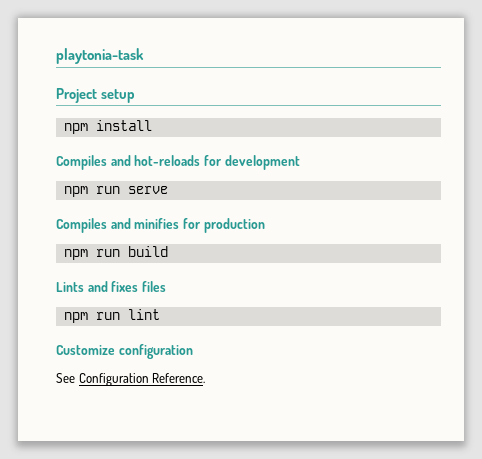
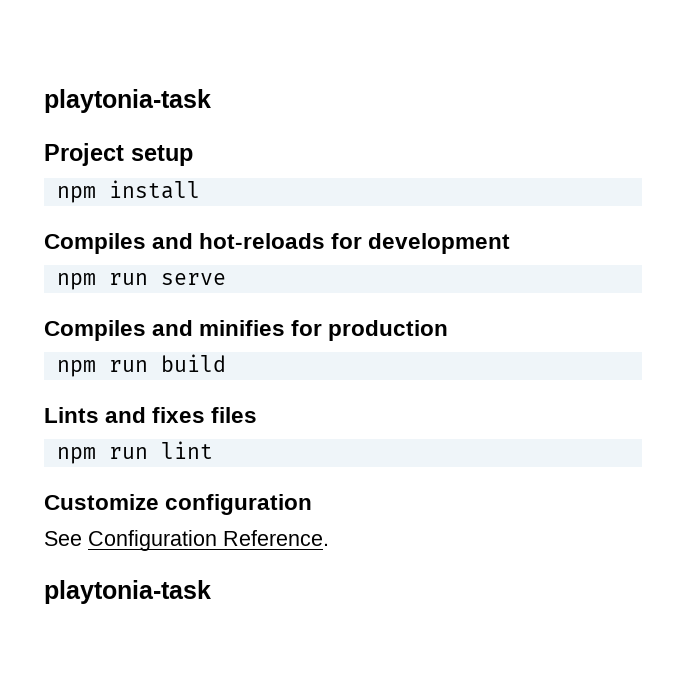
(206, 378) none -> [44,580,211,604] // playtonia-task

